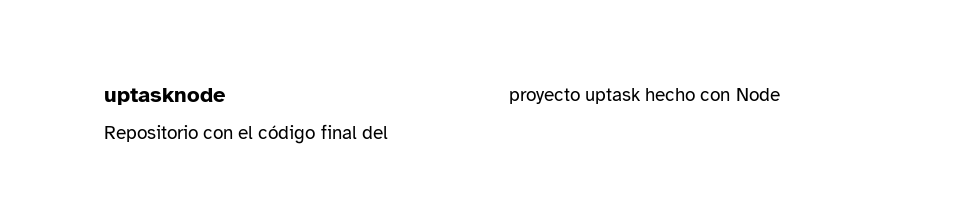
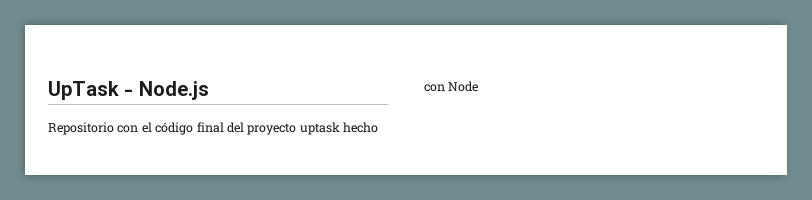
[104,88,226,105] uptasknode -> [48,81,209,100] UpTask - Node.js

